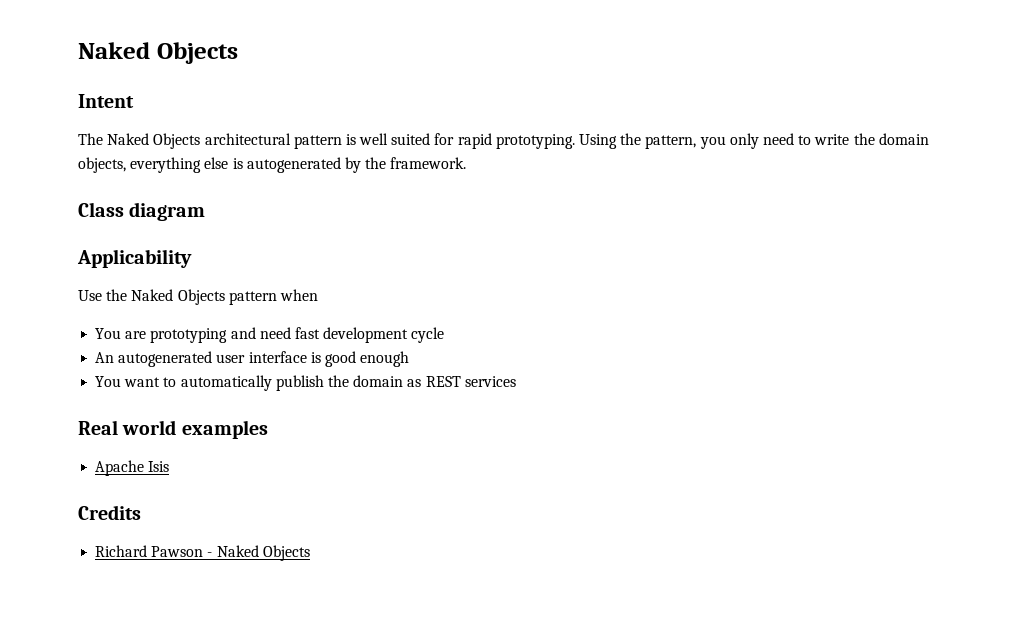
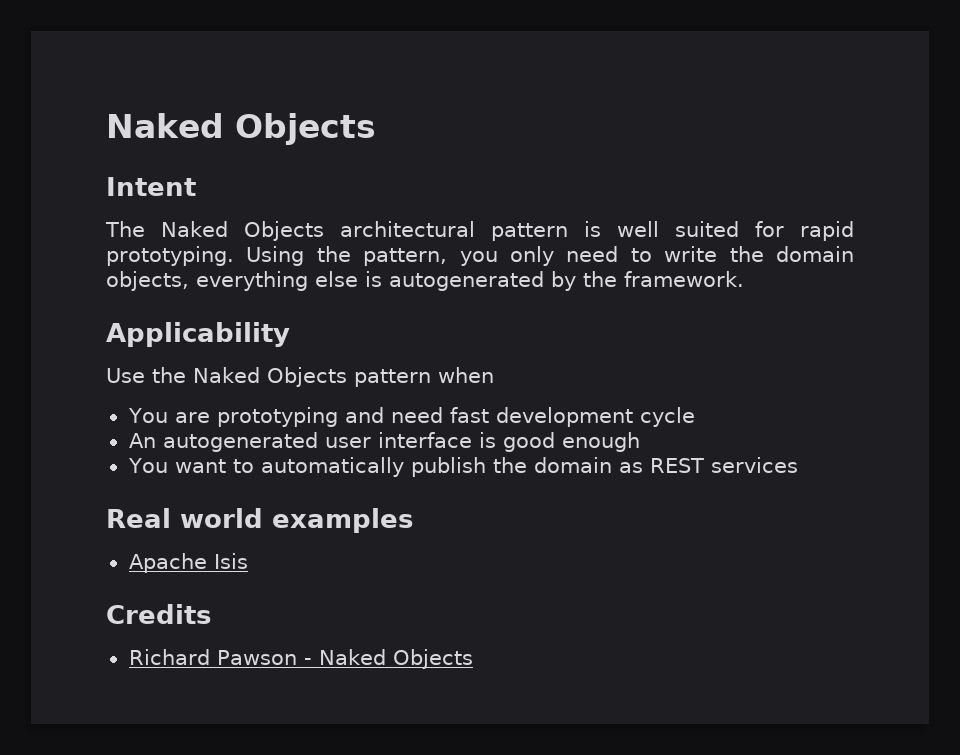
[78,202,206,221] // Class diagram -> (744, 279) none

